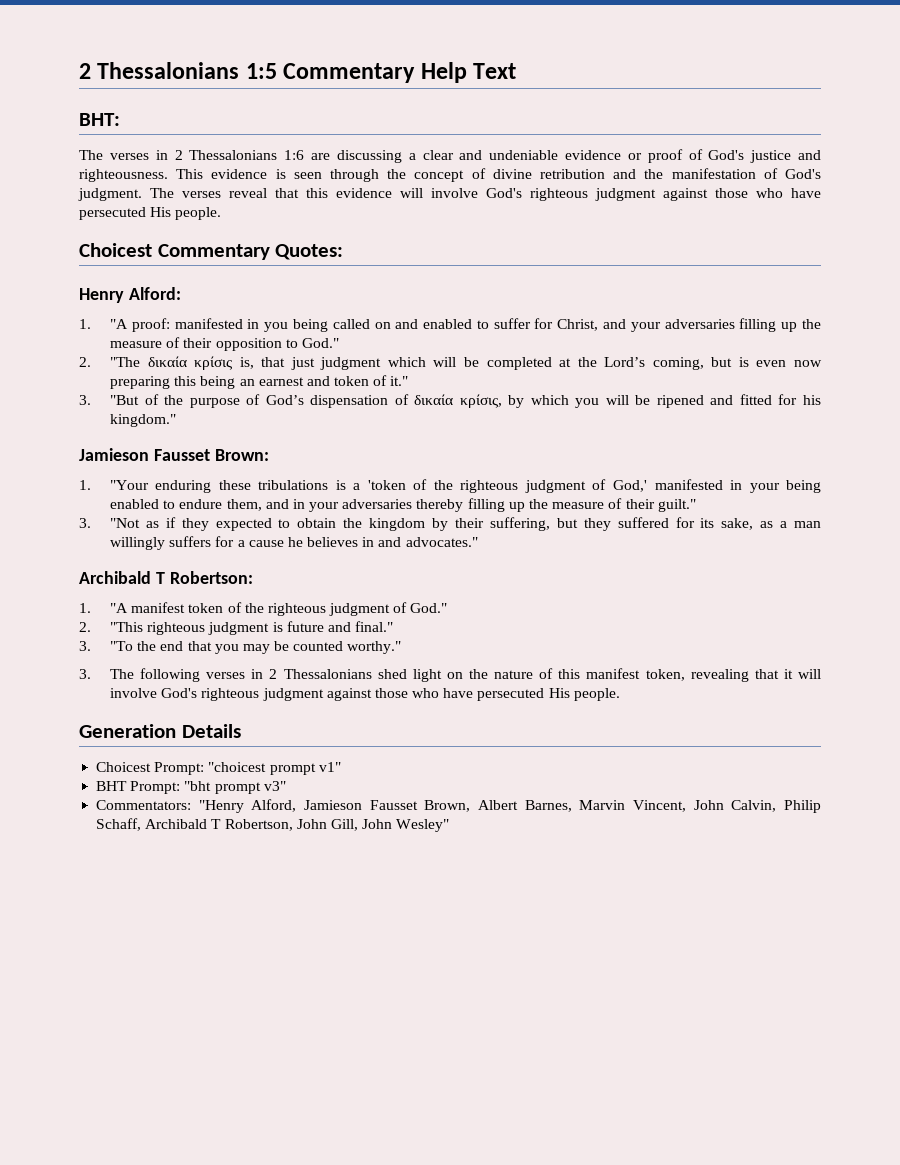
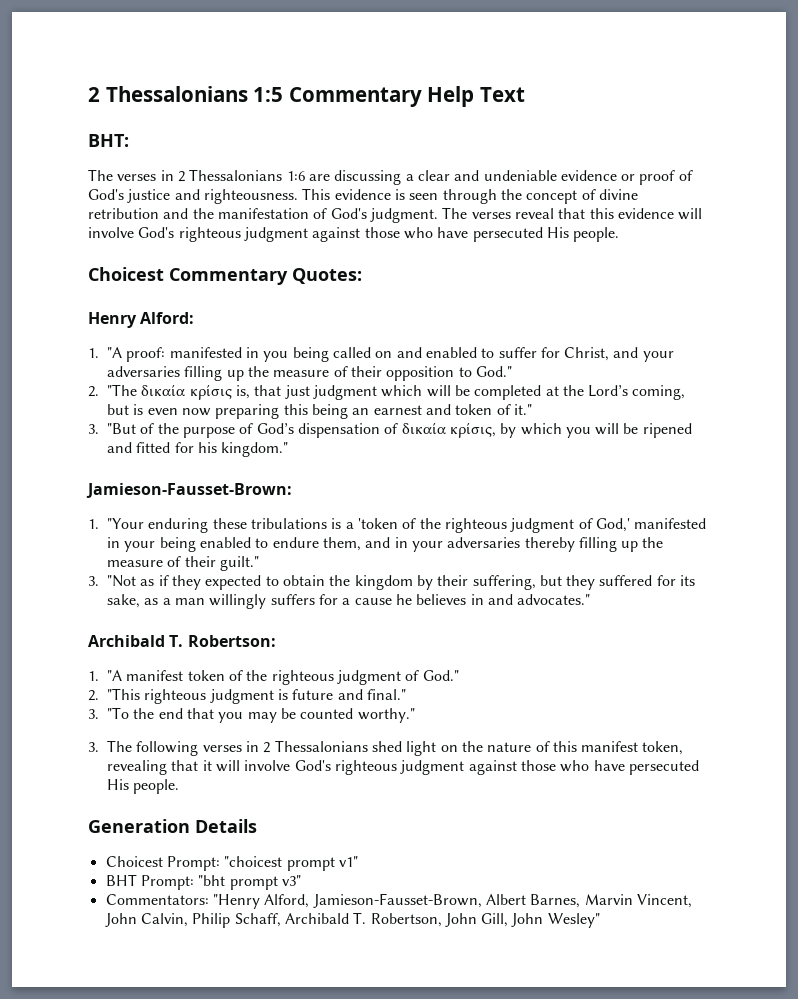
[79,448,269,461] Jamieson Fausset Brown: -> [86,483,292,498] Jamieson-Fausset-Brown:
[155,572,165,584] T -> [169,635,184,647] T.
[304,800,471,812] Jamieson Fausset Brown, -> [312,893,482,908] Jamieson-Fausset-Brown,
[211,819,222,829] T -> [353,912,367,924] T.

